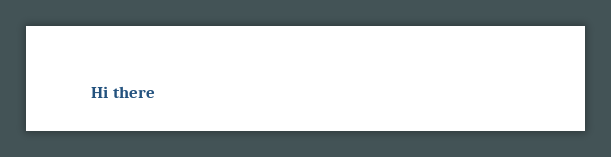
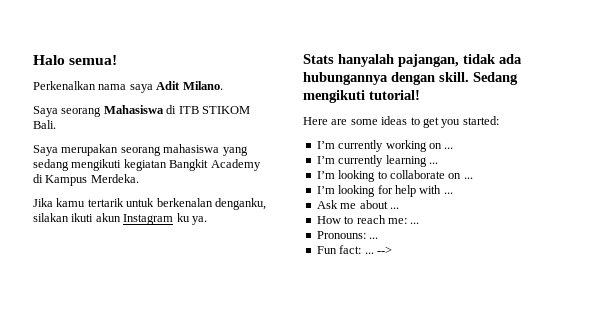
[91,86,155,98] Hi there -> [33,55,118,65] [33,81,223,93] [33,105,250,117] [33,120,56,129] [33,144,248,156] [33,159,261,171] [33,174,139,186] [33,198,266,210] [33,213,207,225] [303,54,522,67] [303,72,518,85] [303,90,420,103] [303,116,499,128] [316,140,454,152] [316,155,438,167] [316,170,473,182] [316,185,453,197] [316,200,399,209] [316,215,420,224] [316,231,379,239] [316,245,392,254] Halo semua! // Perkenalkan nama saya Adit Milano. // Saya seorang Mahasiswa di ITB STIKOM Bali. // Saya merupakan seorang mahasiswa yang sedang mengikuti kegiatan Bangkit Academy di Kampus Merdeka. // Jika kamu tertarik untuk berkenalan denganku, silakan ikuti akun Instagram ku ya. // Stats hanyalah pajangan, tidak ada hubungannya dengan skill. Sedang mengikuti tutorial! // Here are some ideas to get you started: // I’m currently working on ... // I’m currently learning ... // I’m looking to collaborate on ... // I’m looking for help with ... // Ask me about ... // How to reach me: ... // Pronouns: ... // Fun fact: ... -->

